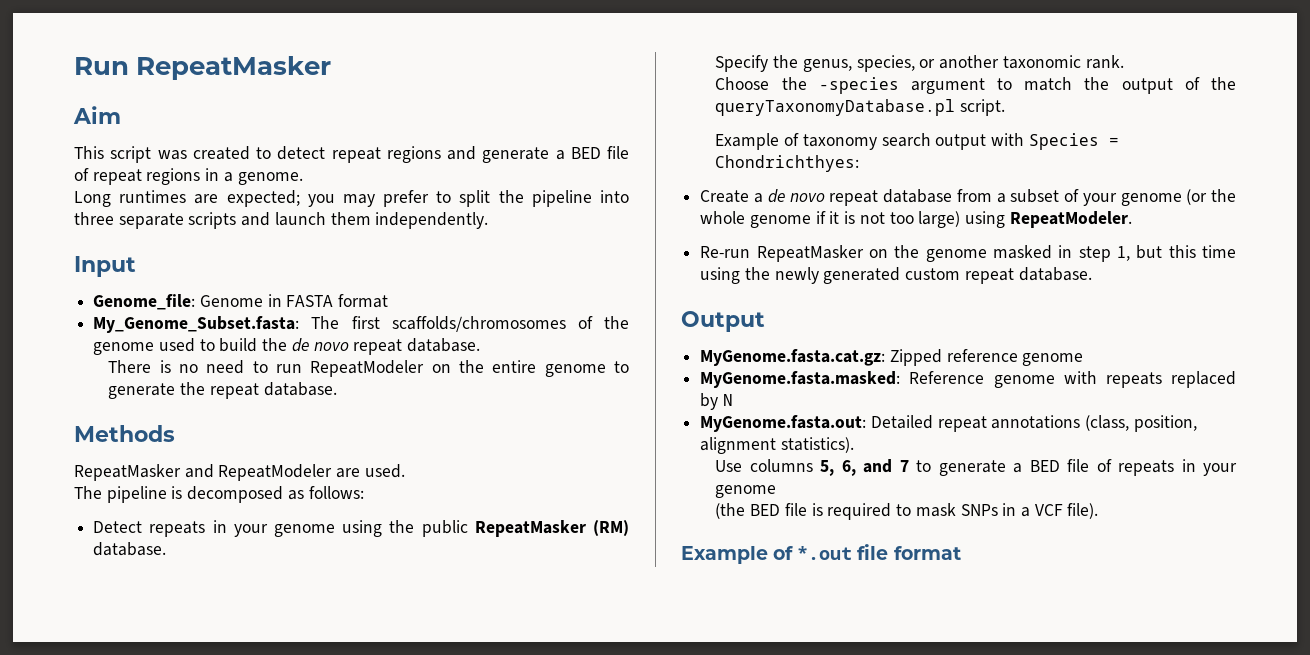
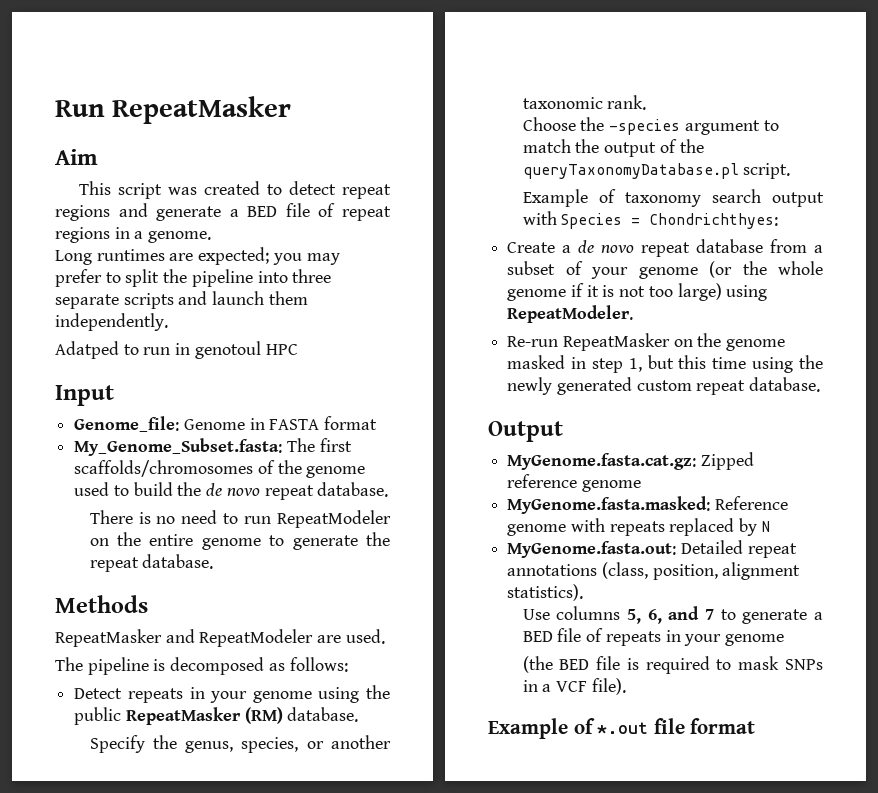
(489, 220) none -> [55,341,298,359] // Adatped to run in genotoul HPC

